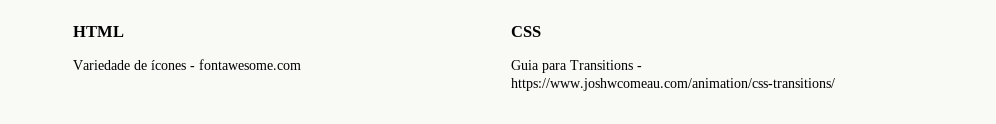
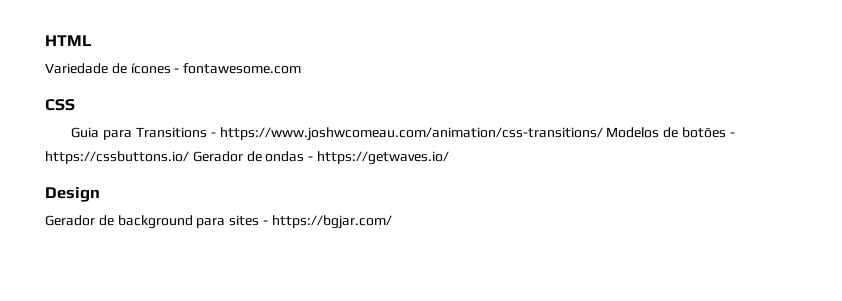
(835, 84) none -> [606,127,735,138] [45,151,449,165] [45,187,100,202] [45,215,392,229] Modelos de botões - https://cssbuttons.io/ Gerador de ondas - https://getwaves.io/ // Design // Gerador de background para sites - https://bgjar.com/

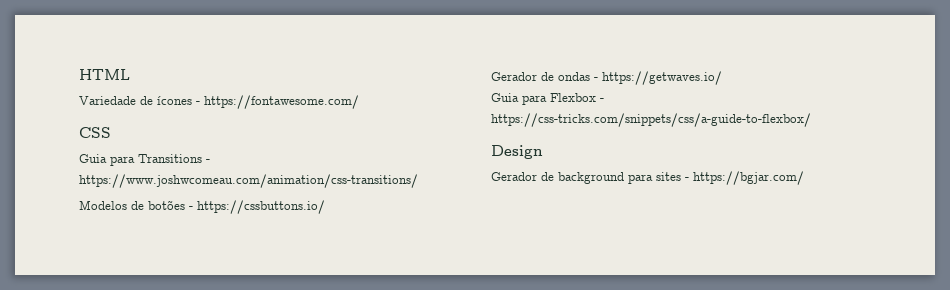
[183,63,302,74] fontawesome.com -> [204,95,359,109] https://fontawesome.com/
(603, 134) none -> (418, 181) //
(189, 157) none -> (325, 207) //
(449, 158) none -> [491,93,604,105] [491,113,811,127] // Guia para Flexbox - https://css-tricks.com/snippets/css/a-guide-to-flexbox/

